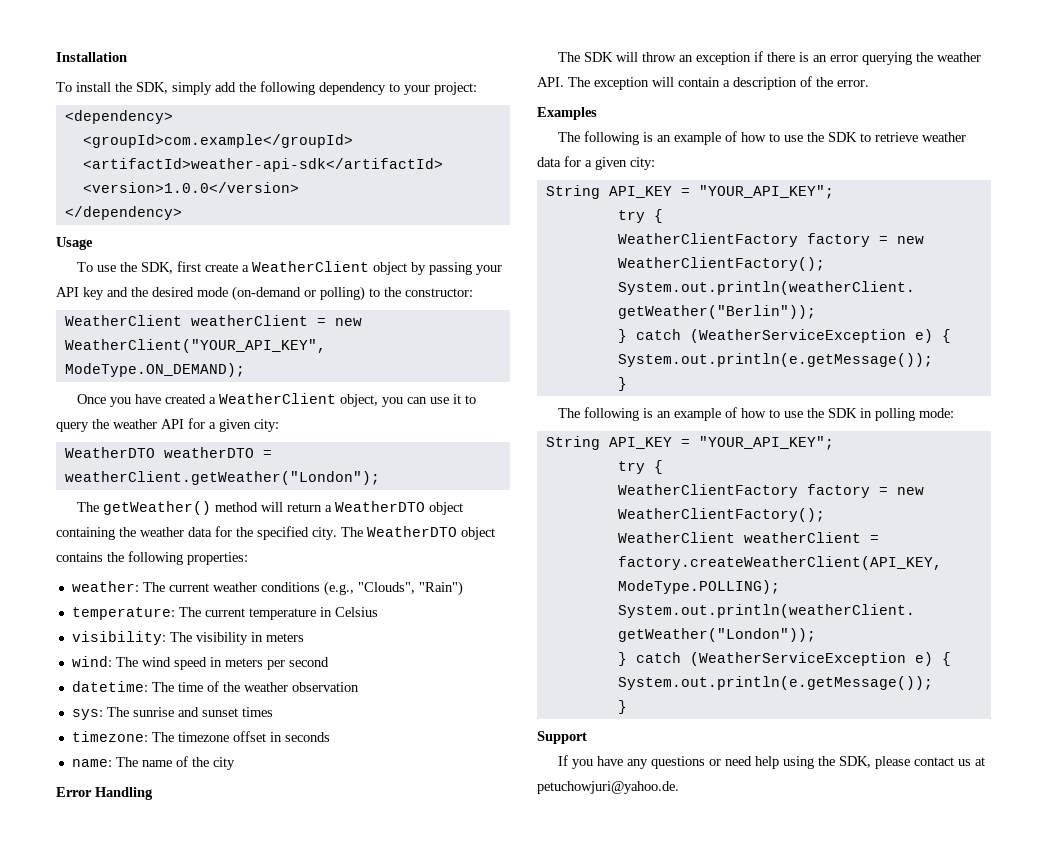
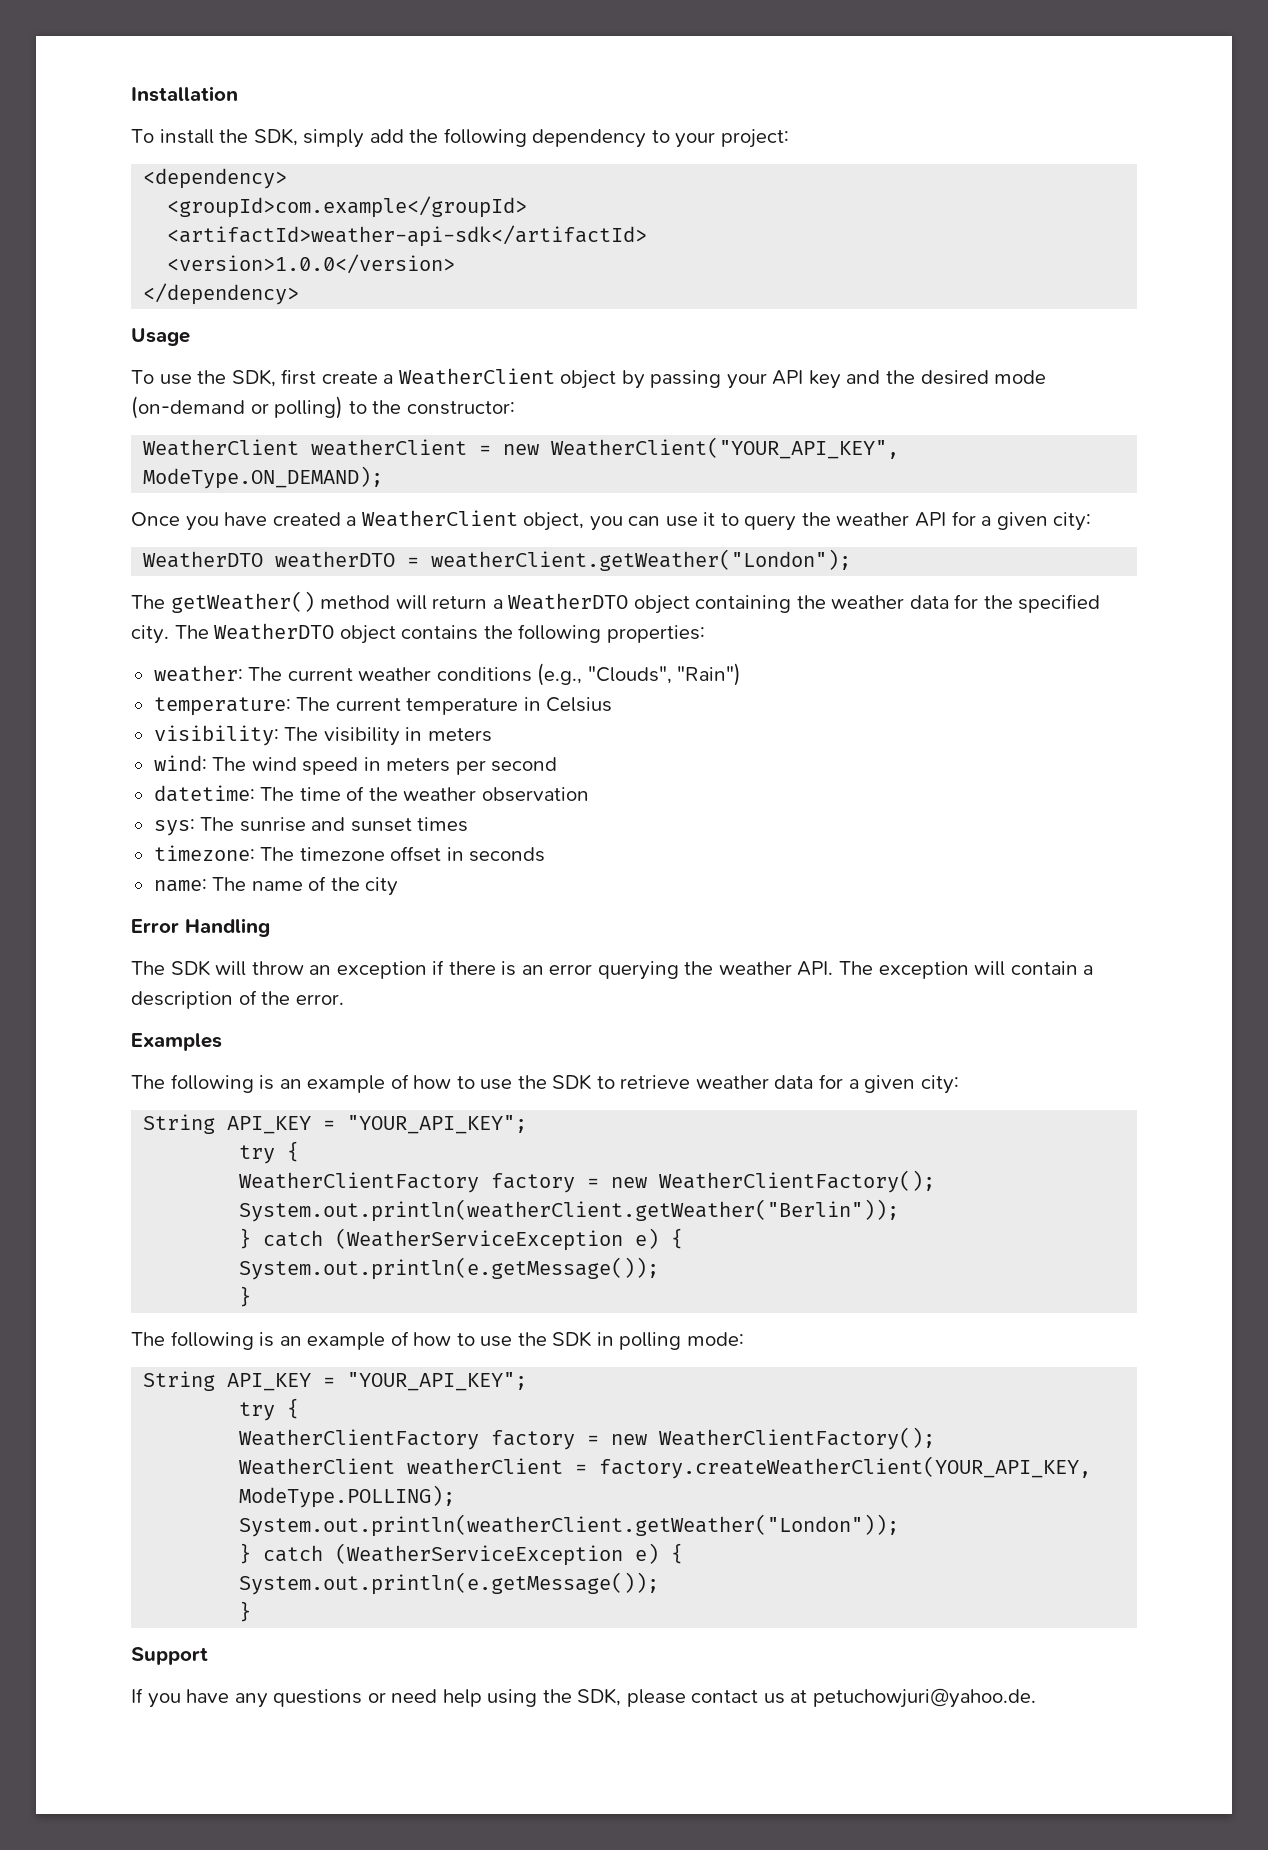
[617,556,942,570] factory.createWeatherClient(API_KEY, -> [599,1456,1092,1479] factory.createWeatherClient(YOUR_API_KEY,

